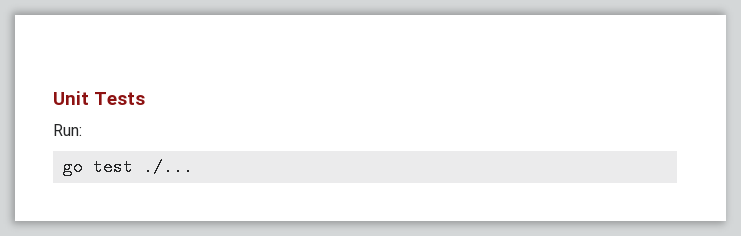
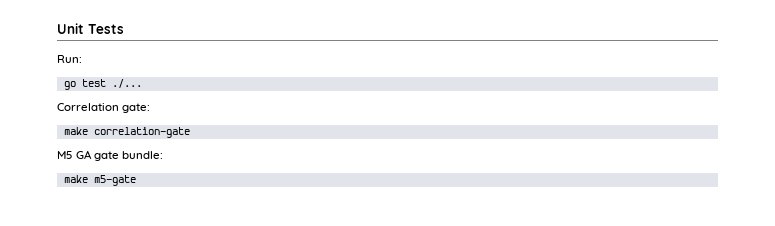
(193, 167) none -> [57,103,151,113] [63,127,190,138] [57,150,164,161] [63,175,136,186] // Correlation gate: // make correlation-gate // M5 GA gate bundle: // make m5-gate

